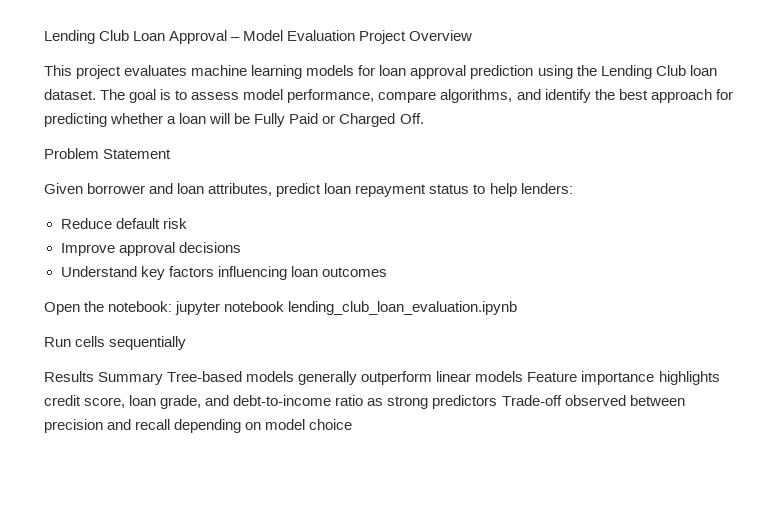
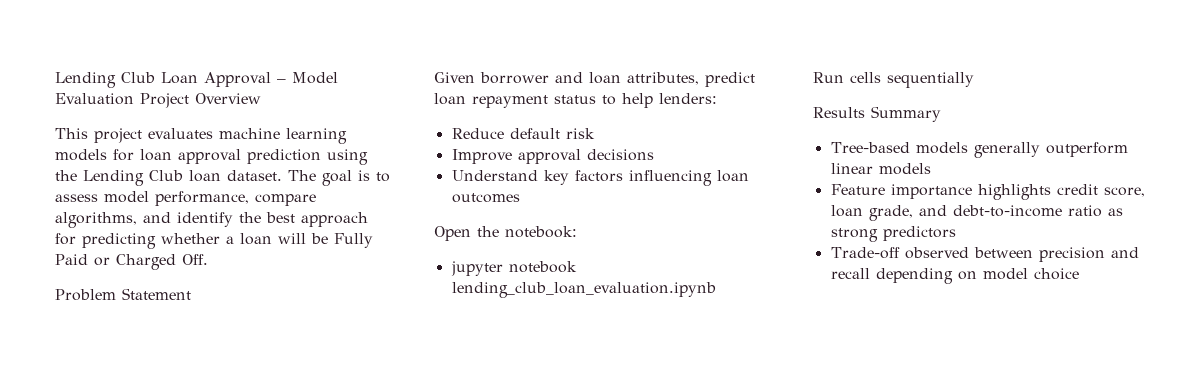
(173, 306) none -> (577, 232) //
(164, 378) none -> (941, 114) //
(524, 376) none -> (931, 169) //
(498, 402) none -> (956, 233) //

